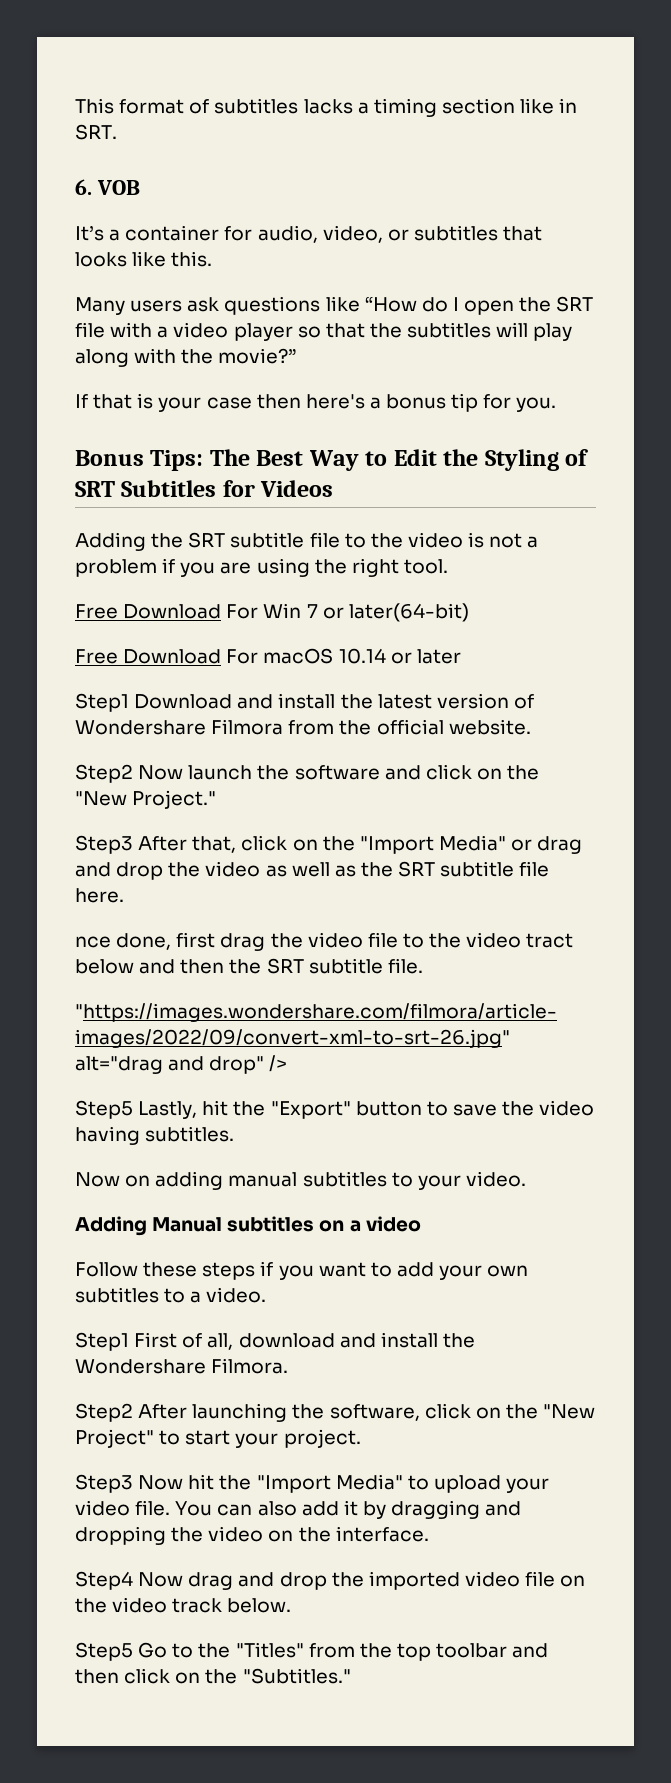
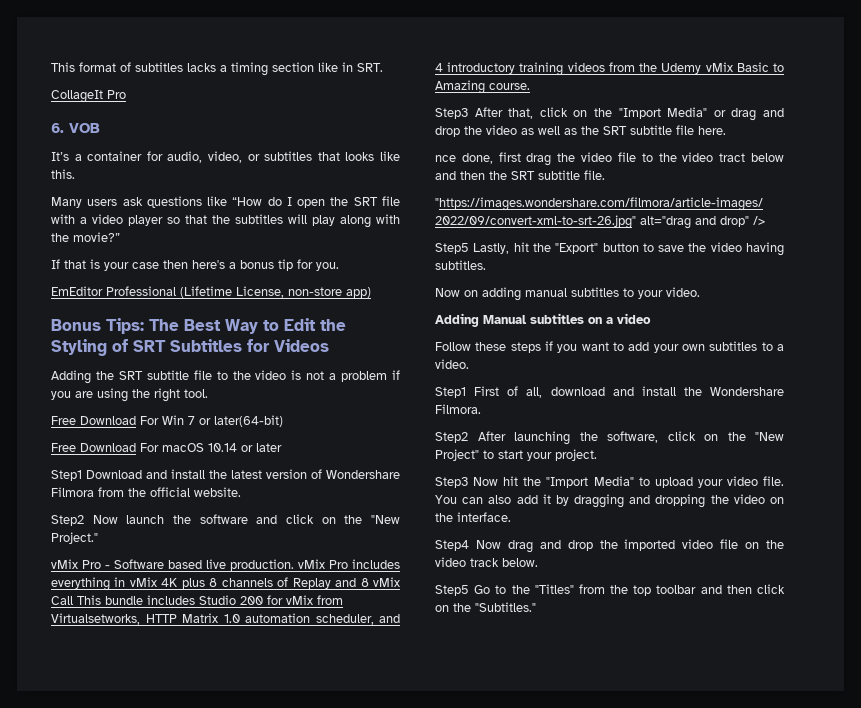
(117, 132) none -> [51,90,126,103] // CollageIt Pro
(557, 404) none -> [51,286,371,298] // EmEditor Professional (Lifetime License, non-store app)
(217, 799) none -> [51,559,400,571] [51,577,400,591] [51,595,343,605] [51,613,400,625] [435,62,784,76] [435,80,530,94] // vMix Pro - Software based live production. vMix Pro includes everything in vMix 4K plus 8 channels of Replay and 8 vMix Call This bundle includes Studio 200 for vMix from Virtualsetworks, HTTP Matrix 1.0 automation scheduler, and 4 introductory training videos from the Udemy vMix Basic to Amazing course.

